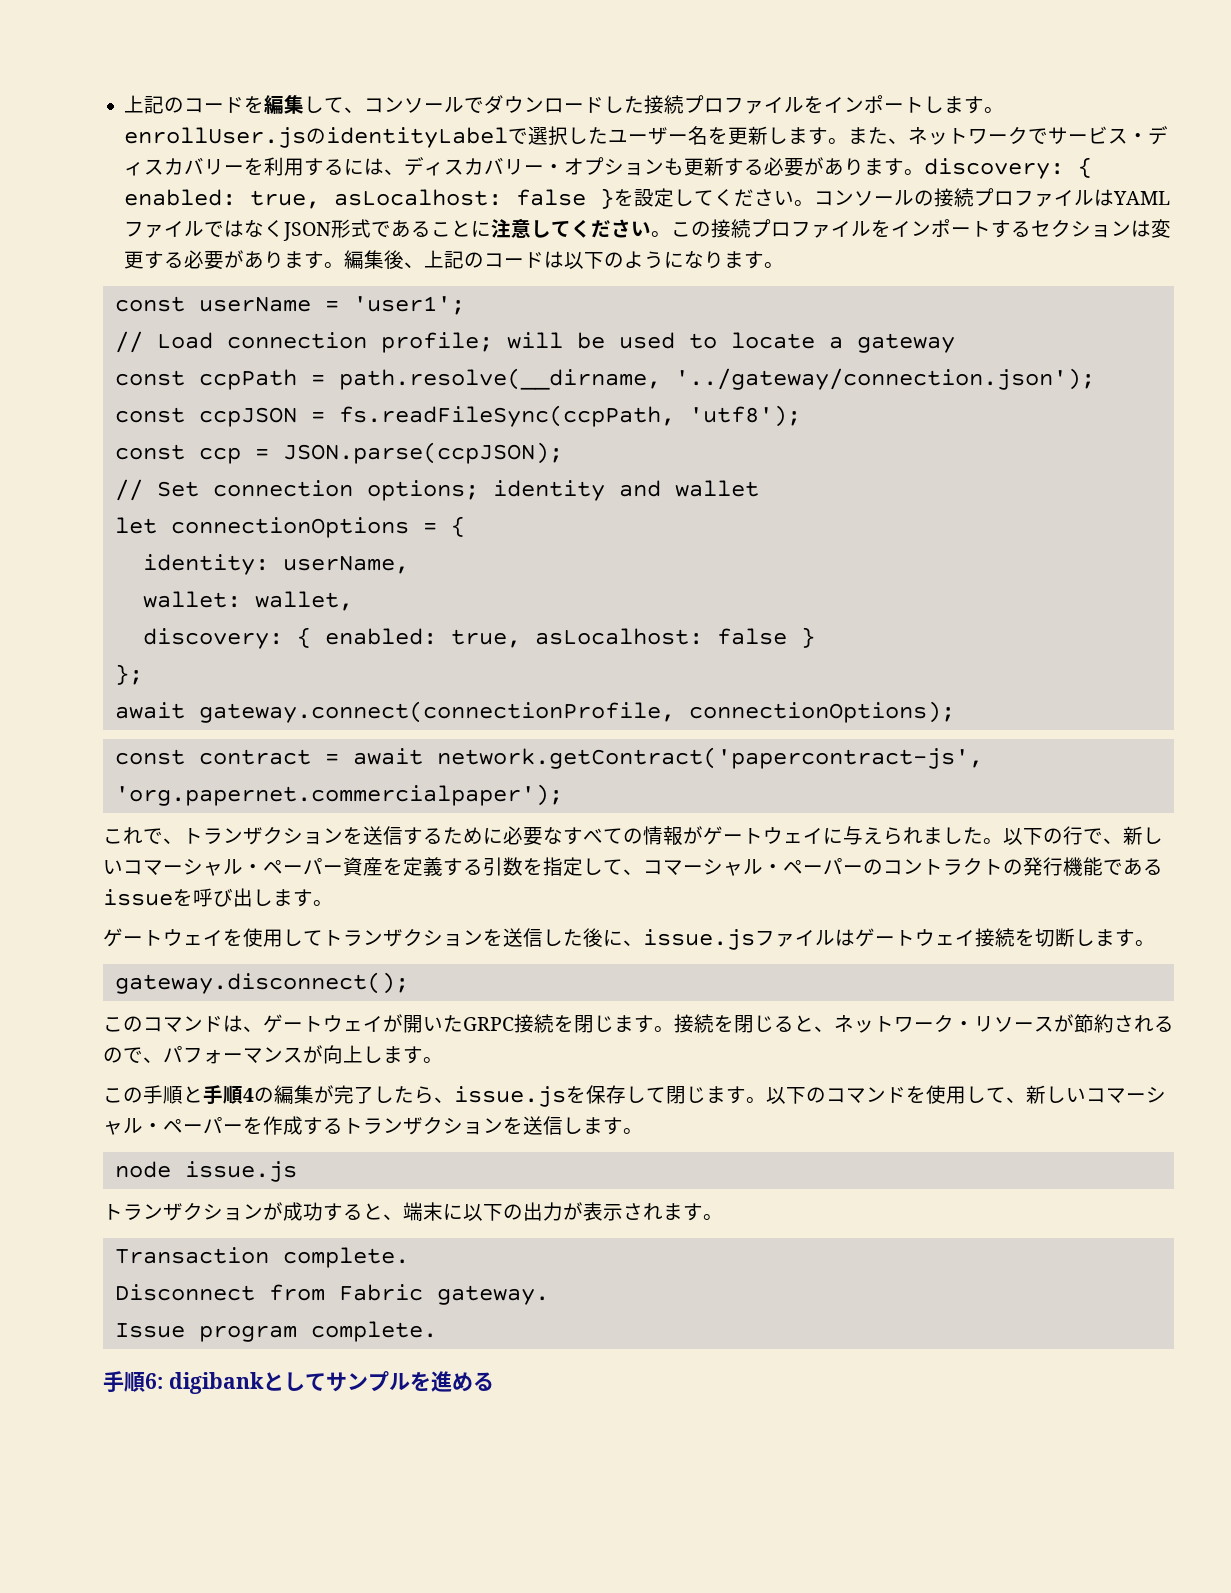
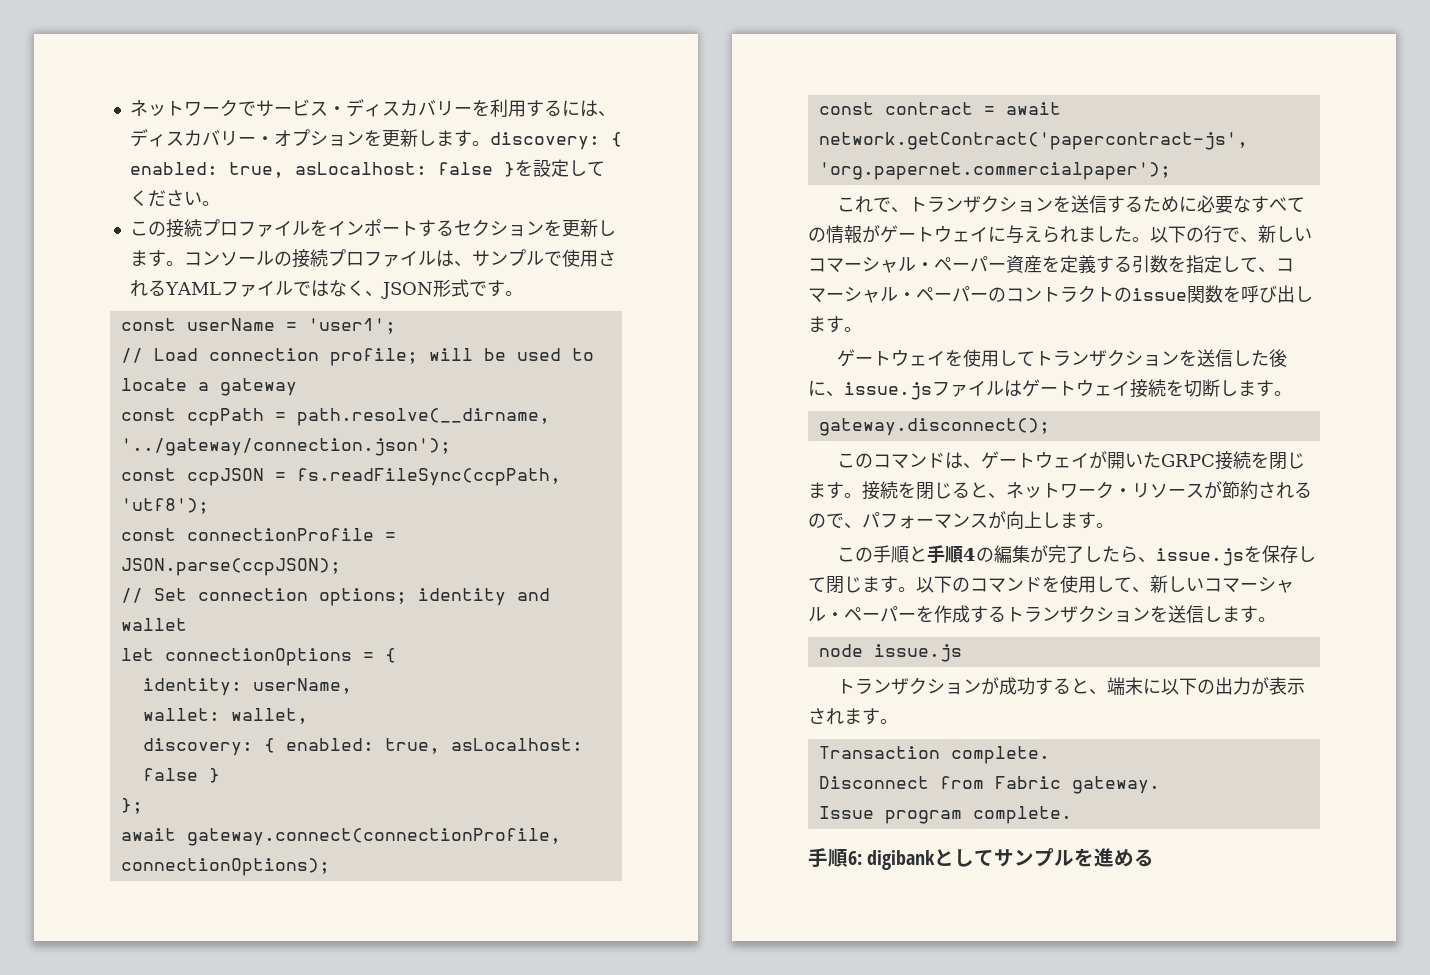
[124,95,1005,114] [124,126,909,148] 上記のコードを編集して、コンソールでダウンロードした接続プロファイルをインポートします。enrollUser.jsのidentityLabelで選択したユーザー名を更新します。また、 -> (129, 108) none
[664,157,865,177] も更新する必要があり -> [363,129,436,147] を更新し
[814,188,1171,207] [124,219,672,241] コンソールの接続プロファイルはYAMLファイルではなくJSON形式であることに注意してください。 -> (220, 203) //
[1131,219,1172,238] [124,250,745,270] は変更する必要があります。編集後、上記のコードは以下のようになりま -> [543,219,616,237] [129,249,616,268] [129,279,487,299] を更新します。コンソールの接続プロファイルは、サンプルで使用されるYAMLファイルではなく、JSON形式で
[198,447,241,464] ccp -> [186,528,374,541] connectionProfile
[1023,857,1163,876] [103,889,173,906] 発行機能であるissue -> [1132,285,1223,303] issue関数

